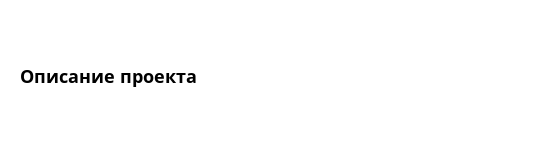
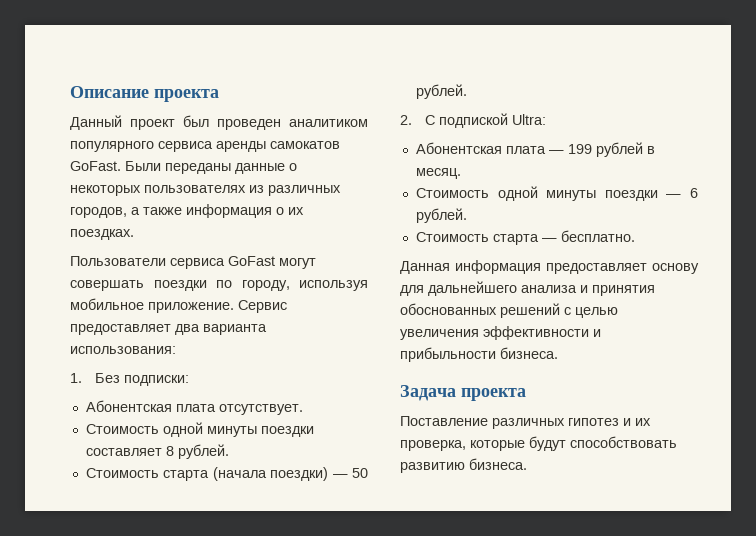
(197, 80) none -> [70,115,368,130] [70,141,340,152] [70,161,297,174] [70,185,341,196] [70,204,304,218] [70,229,134,240] [70,256,316,269] [70,280,368,291] [70,298,287,313] [70,324,267,335] [70,346,176,354] [70,373,189,386] [85,400,303,415] [85,422,314,437] [85,444,229,459] [85,467,369,481] [415,84,467,99] [400,113,546,128] [415,142,655,157] [415,168,461,179] [415,186,698,201] [415,208,467,223] [415,230,635,245] [400,260,699,274] [400,281,655,296] [400,303,618,318] [400,326,601,340] [400,347,558,362] [400,385,526,401] [400,416,651,429] [400,436,677,451] [400,458,527,473] // Данный проект был проведен аналитиком популярного сервиса аренды самокатов GoFast. Были переданы данные о некоторых пользователях из различных городов, а также информация о их поездках. // Пользователи сервиса GoFast могут совершать поездки по городу, используя мобильное приложение. Сервис предоставляет два варианта использования: // 1. Без подписки: // Абонентская плата отсутствует. // Стоимость одной минуты поездки составляет 8 рублей. // Стоимость старта (начала поездки) — 50 рублей. // 2. С подпиской Ultra: // Абонентская плата — 199 рублей в месяц. // Стоимость одной минуты поездки — 6 рублей. // Стоимость старта — бесплатно. // Данная информация предоставляет основу для дальнейшего анализа и принятия обоснованных решений с целью увеличения эффективности и прибыльности бизнеса. // Задача проекта // Поставление различных гипотез и их проверка, которые будут способствовать развитию бизнеса.

